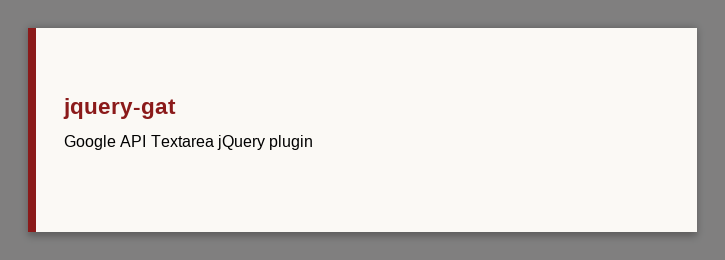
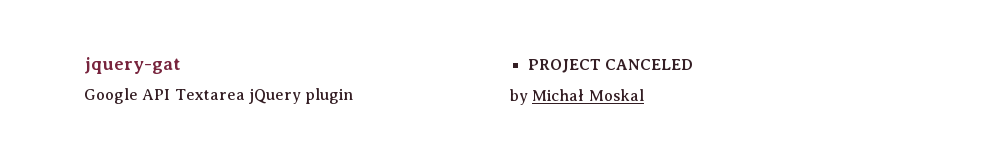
(314, 142) none -> [527,59,693,73] [510,89,644,105] // PROJECT CANCELED // by Michał Moskal

